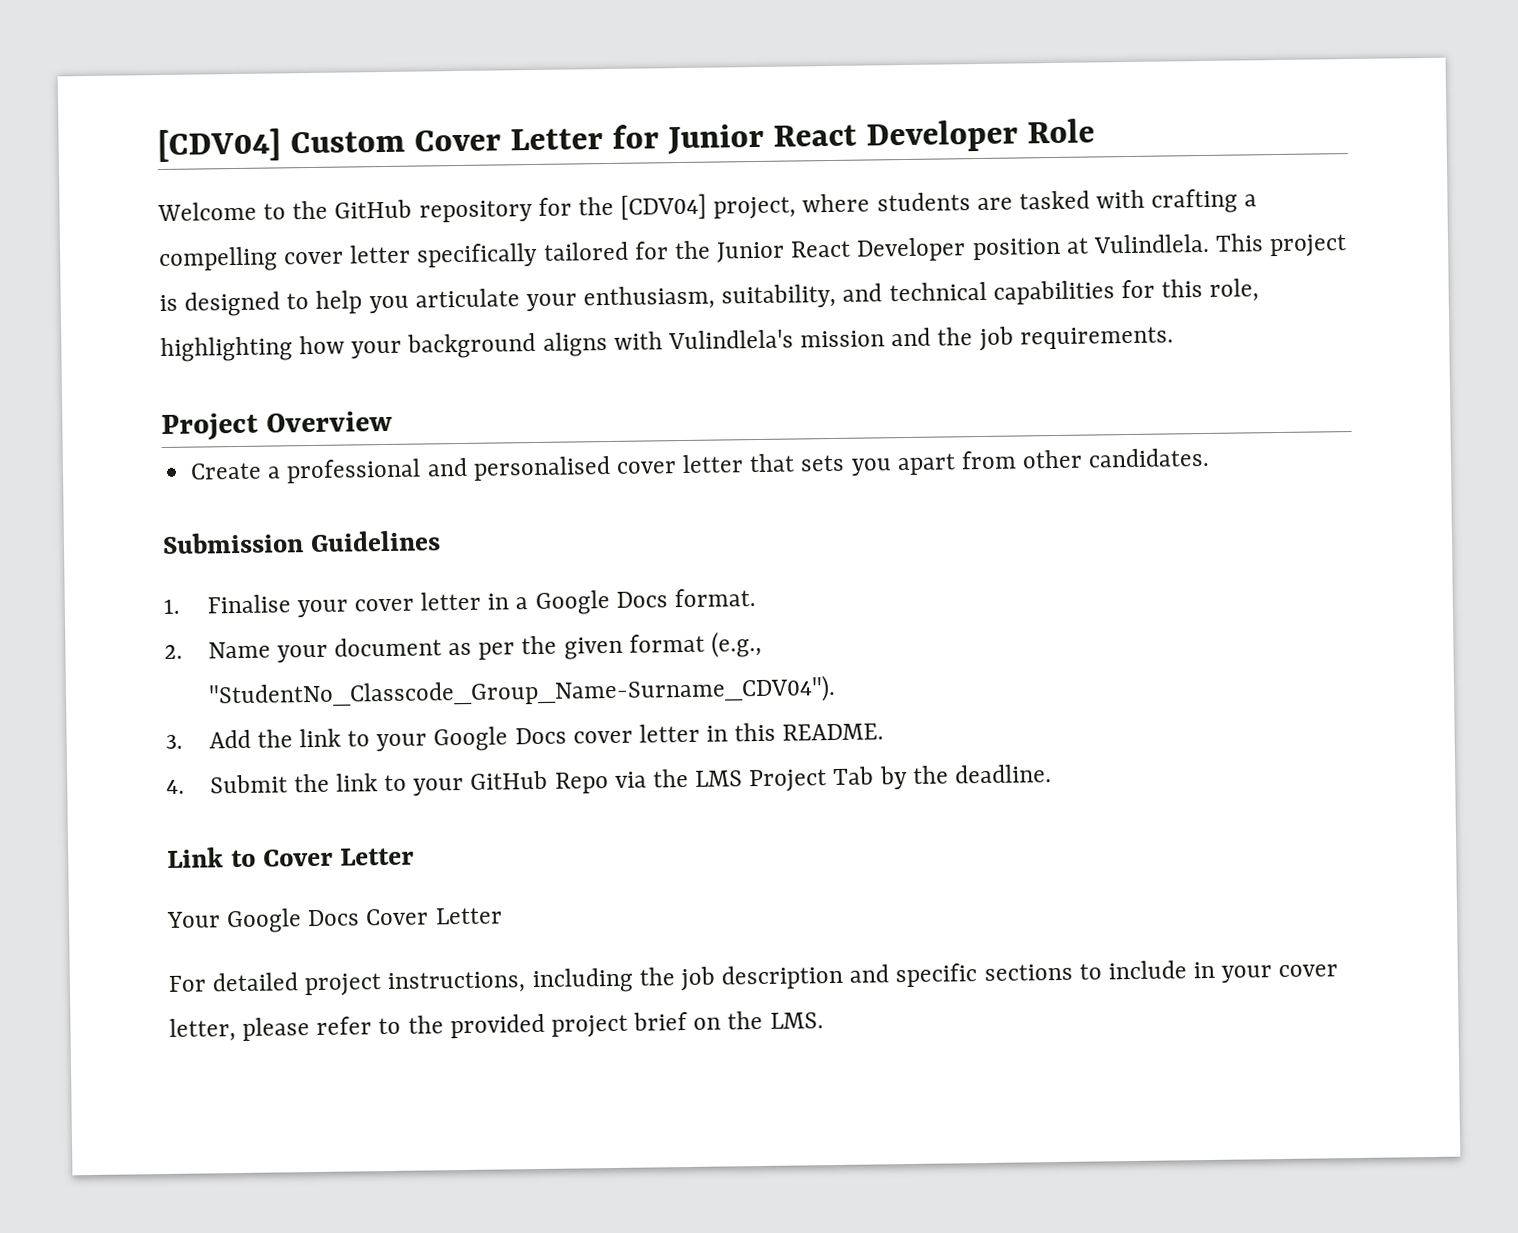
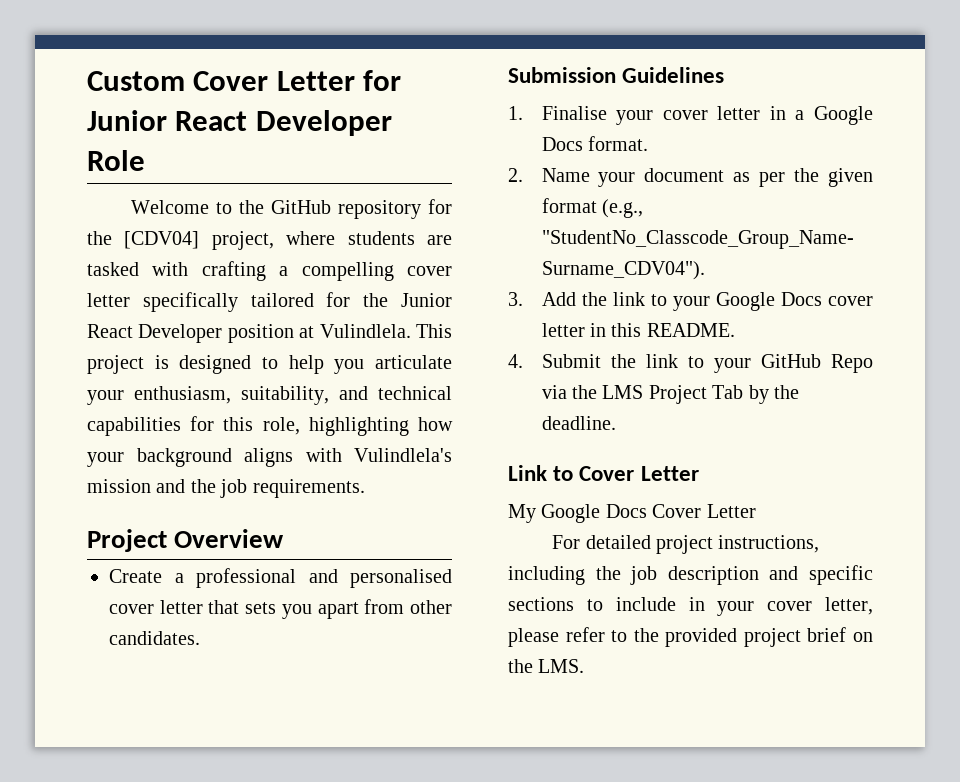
[157,128,281,163] [CDV04] -> (87, 81) none
[166,911,221,928] Your -> [508,504,536,523] My

